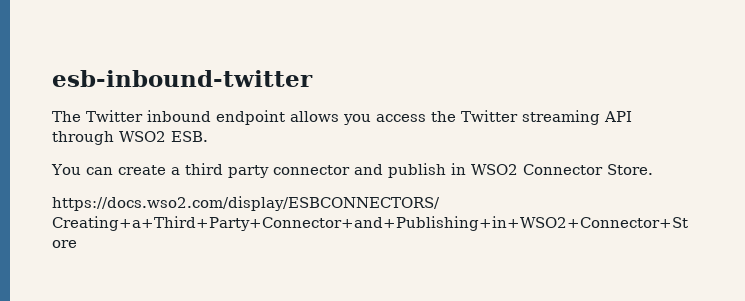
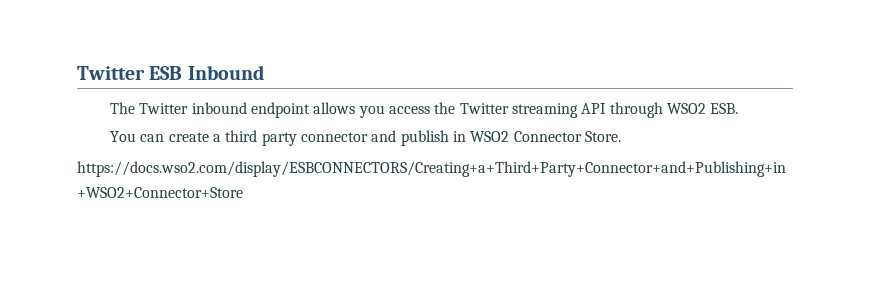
[52,70,313,87] esb-inbound-twitter -> [77,65,264,80] Twitter ESB Inbound

